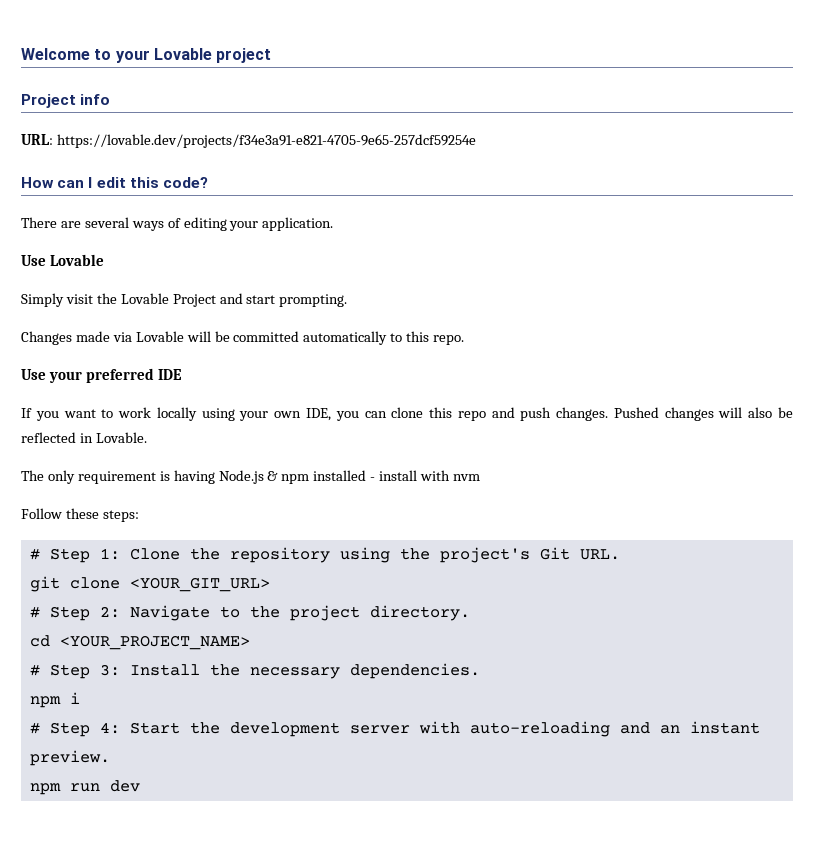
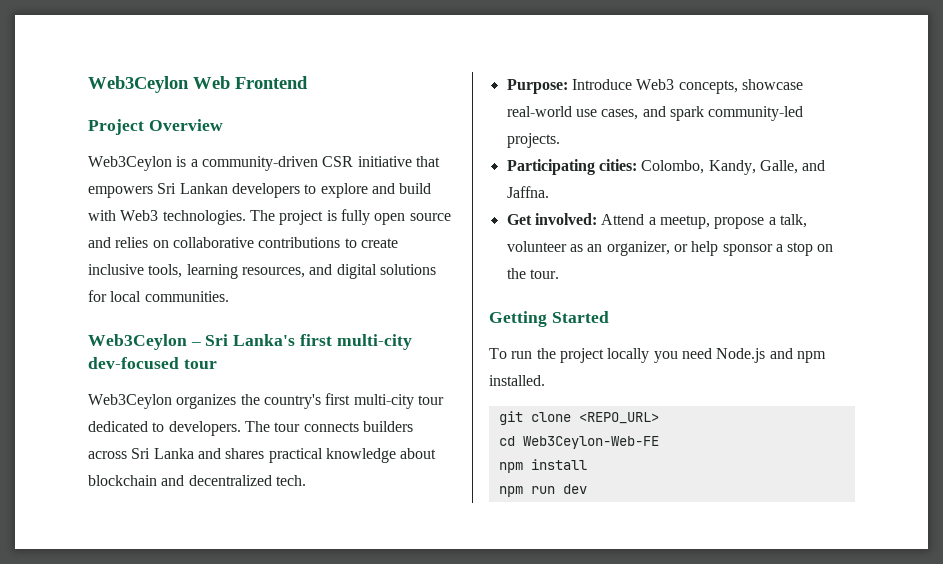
[21,48,272,63] [21,94,111,108] [21,134,476,148] [21,177,208,188] [21,217,334,231] [21,254,104,266] [21,293,348,307] [21,331,465,345] [21,368,182,383] [21,407,793,421] [21,432,147,443] [21,470,480,484] [21,508,139,522] [29,547,620,563] [29,576,270,592] [29,605,470,621] [29,635,250,650] [29,663,480,679] [29,692,80,708] [29,721,760,737] [29,750,110,766] Welcome to your Lovable project // Project info // URL: https://lovable.dev/projects/f34e3a91-e821-4705-9e65-257dcf59254e // How can I edit this code? // There are several ways of editing your application. // Use Lovable // Simply visit the Lovable Project and start prompting. // Changes made via Lovable will be committed automatically to this repo. // Use your preferred IDE // If you want to work locally using your own IDE, you can clone this repo and push changes. Pushed changes will also be reflected in Lovable. // The only requirement is having Node.js & npm installed - install with nvm // Follow these steps: // # Step 1: Clone the repository using the project's Git URL. // git clone <YOUR_GIT_URL> // # Step 2: Navigate to the project directory. // cd <YOUR_PROJECT_NAME> // # Step 3: Install the necessary dependencies. // npm i // # Step 4: Start the development server with auto-reloading and an instant preview. -> [88,76,308,93] [88,119,223,135] [88,156,440,171] [88,183,432,198] [88,209,451,225] [88,237,398,248] [88,264,436,279] [88,290,229,302] [88,334,412,350] [88,357,217,369] [88,393,444,409] [88,421,413,436] [88,448,437,463] [88,475,306,486] [506,79,803,94] [506,106,804,121] [506,133,560,148] [506,159,826,175] [506,186,549,198] [506,213,807,229] [506,241,834,256] [506,268,559,279] [489,311,609,327] [489,348,826,363] [489,375,545,386] [498,411,659,425] [498,436,659,449] [498,459,587,473] Web3Ceylon Web Frontend // Project Overview // Web3Ceylon is a community-driven CSR initiative that empowers Sri Lankan developers to explore and build with Web3 technologies. The project is fully open source and relies on collaborative contributions to create inclusive tools, learning resources, and digital solutions for local communities. // Web3Ceylon – Sri Lanka's first multi-city dev-focused tour // Web3Ceylon organizes the country's first multi-city tour dedicated to developers. The tour connects builders across Sri Lanka and shares practical knowledge about blockchain and decentralized tech. // Purpose: Introduce Web3 concepts, showcase real-world use cases, and spark community-led projects. // Participating cities: Colombo, Kandy, Galle, and Jaffna. // Get involved: Attend a meetup, propose a talk, volunteer as an organizer, or help sponsor a stop on the tour. // Getting Started // To run the project locally you need Node.js and npm installed. // git clone <REPO_URL> // cd Web3Ceylon-Web-FE // npm install

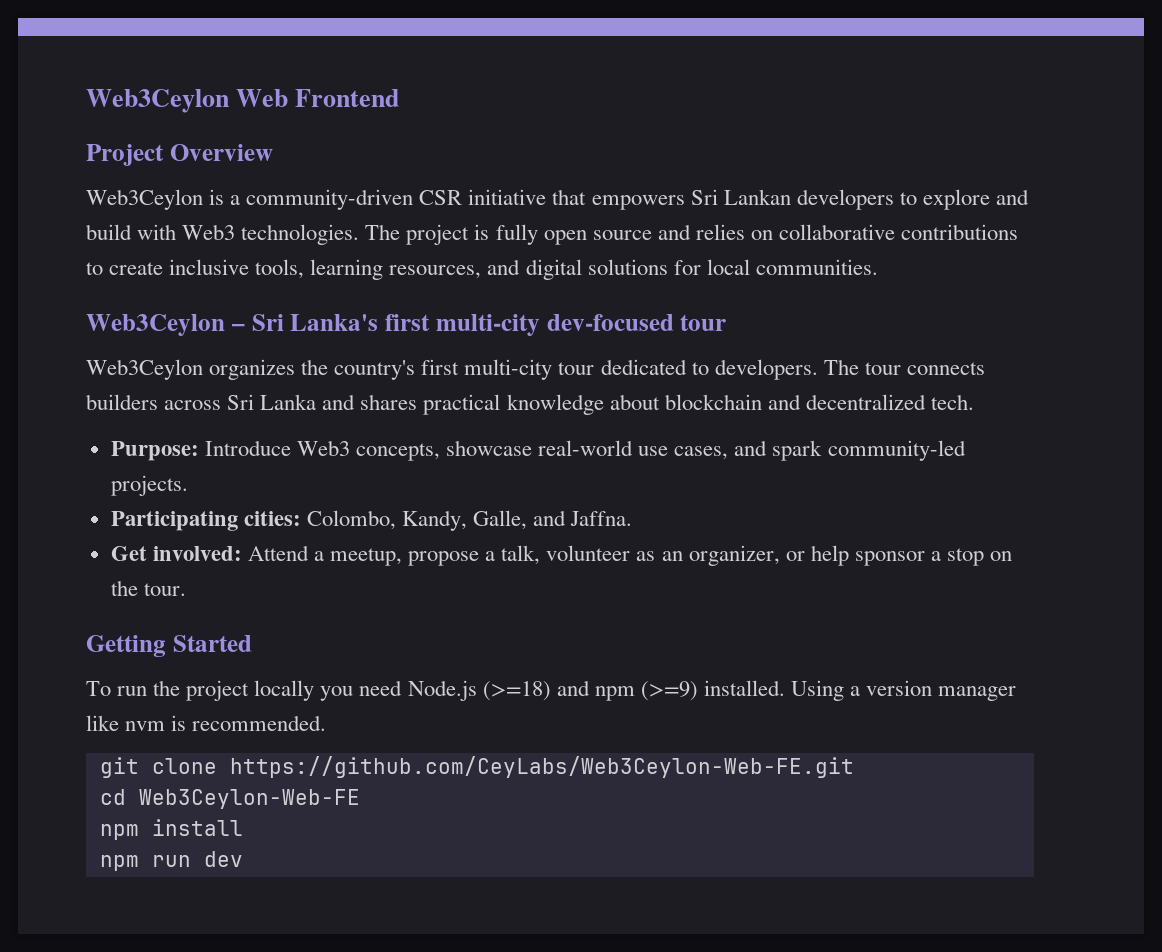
(766, 355) none -> [482,681,551,701] (>=18)
(826, 357) none -> [640,681,698,701] (>=9)
(545, 380) none -> [790,680,1017,701] [86,715,327,731] Using a version manager like nvm is recommended.
[578,412,659,424] <REPO_URL> -> [229,756,854,778] https://github.com/CeyLabs/Web3Ceylon-Web-FE.git

